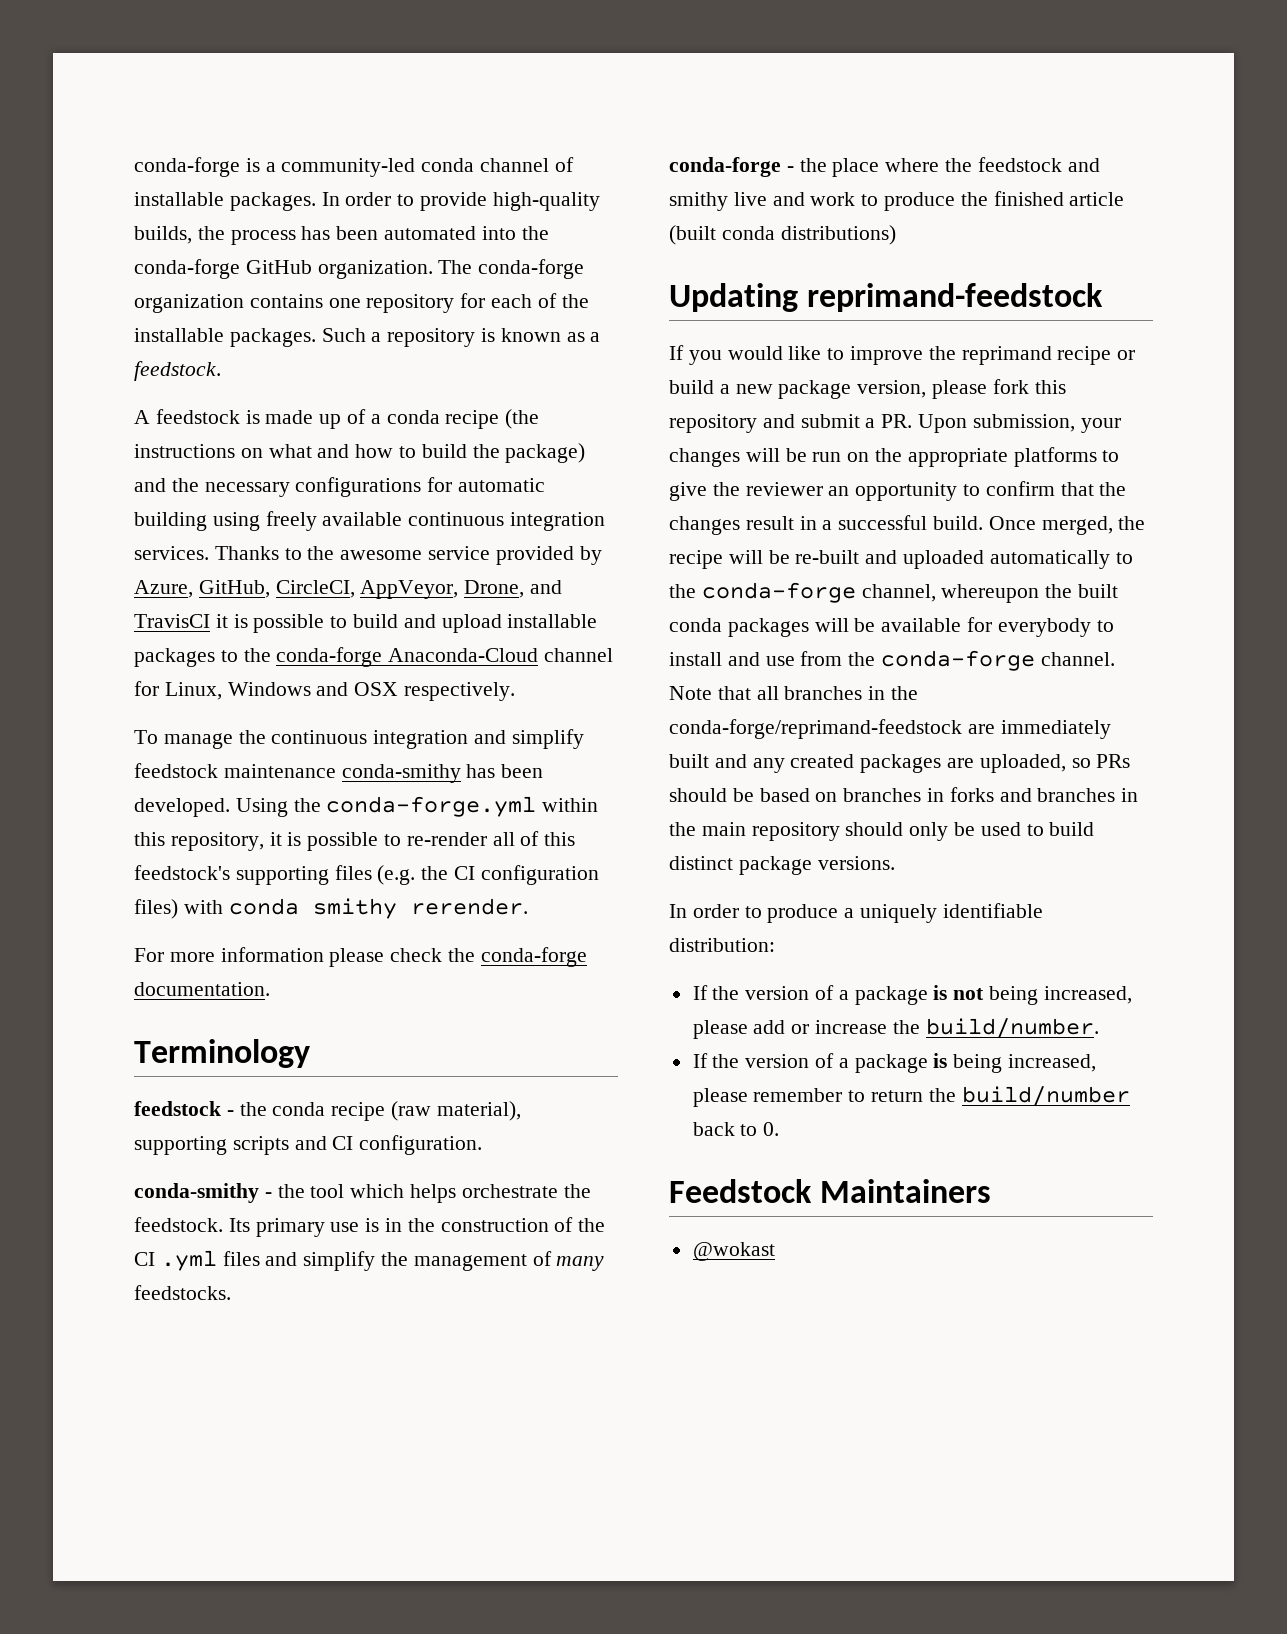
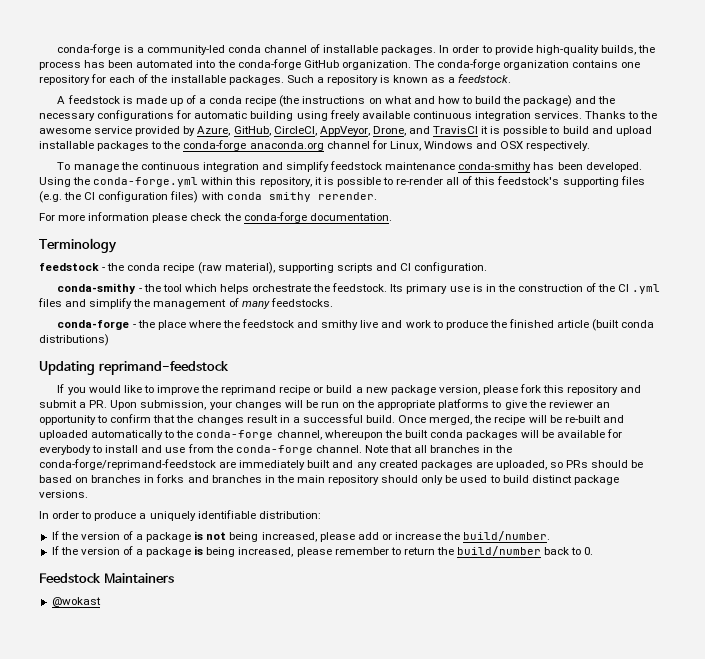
[388,648,539,662] Anaconda-Cloud -> [249,141,324,151] anaconda.org

